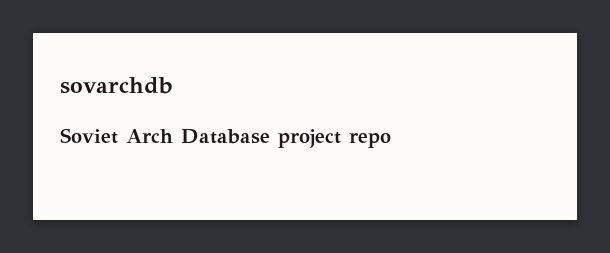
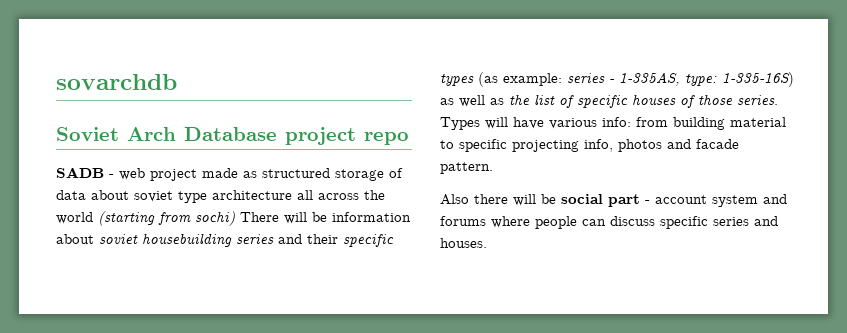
(391, 140) none -> [56,167,403,181] [56,190,385,203] [56,211,411,226] [56,233,394,247] [440,72,794,87] [440,94,778,108] [440,117,786,130] [440,139,739,152] [440,162,493,174] [440,194,787,207] [440,216,778,229] [440,238,487,248] // SADB - web project made as structured storage of data about soviet type architecture all across the world (starting from sochi) There will be information about soviet housebuilding series and their specific types (as example: series - 1-335AS, type: 1-335-16S) as well as the list of specific houses of those series. Types will have various info: from building material to specific projecting info, photos and facade pattern. // Also there will be social part - account system and forums where people can discuss specific series and houses.

